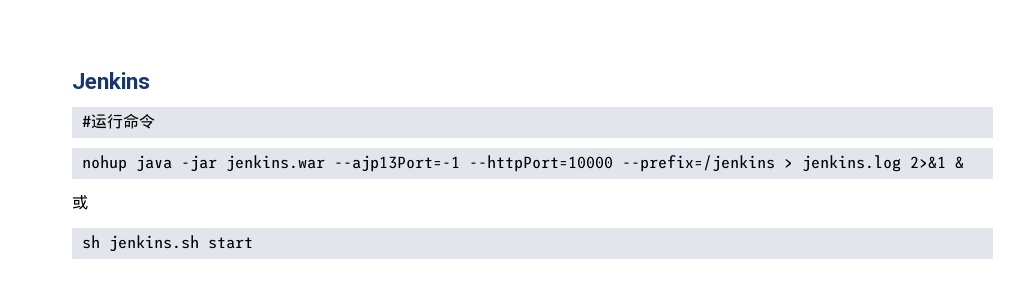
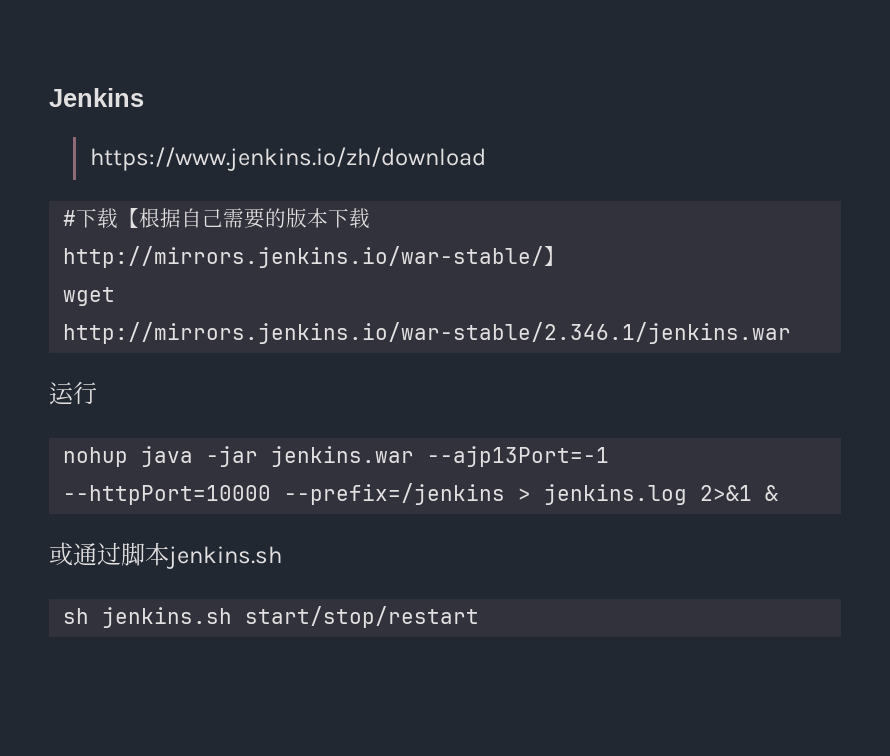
(150, 80) none -> [89,147,486,171] // https://www.jenkins.io/zh/download
(91, 121) none -> [76,208,371,229] [63,246,566,268] [63,287,116,306] [63,322,792,344] 下载【根据自己需要的版本下载http://mirrors.jenkins.io/war-stable/】 // wget http://mirrors.jenkins.io/war-stable/2.346.1/jenkins.war //
[122,113,155,129] 命令 -> (97, 393) none
(88, 202) none -> [73,542,282,569] 通过脚本jenkins.sh
[207,237,253,249] start -> [245,606,480,628] start/stop/restart

